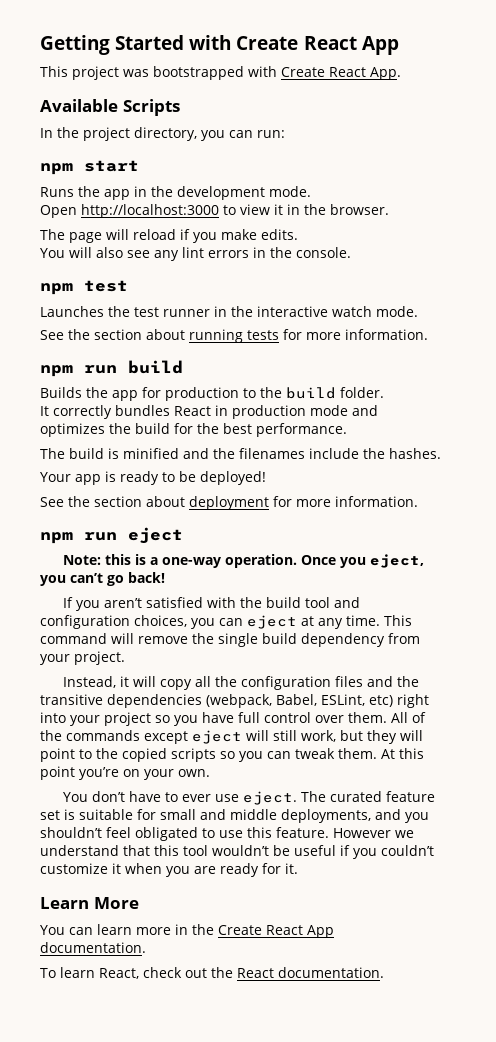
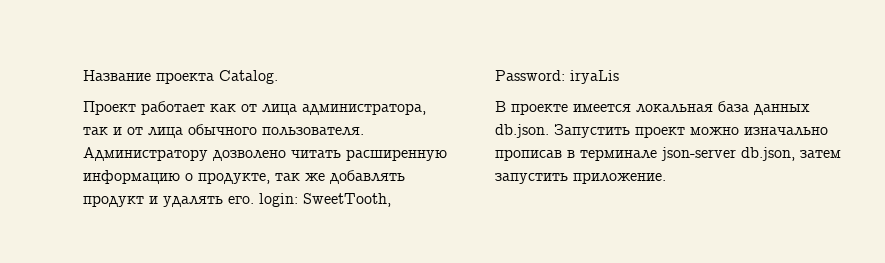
[40,35,399,55] [40,66,401,80] [40,99,180,116] [40,127,285,141] [40,160,139,175] [40,186,311,200] [40,204,389,218] [40,229,298,243] [40,247,351,261] [40,280,128,295] [40,306,418,317] [40,329,428,343] [40,360,183,377] [40,387,384,401] [40,405,378,419] [40,423,347,437] [40,448,441,459] [40,471,266,485] [40,496,418,510] [40,527,183,544] [63,554,425,568] [40,572,165,586] [63,597,361,611] [40,615,412,629] [40,633,420,647] [40,651,125,665] [63,676,420,690] [40,694,429,708] [40,712,426,726] [40,730,423,744] [40,748,424,762] [40,766,210,780] [63,791,436,805] [40,809,429,823] [40,827,414,841] [40,845,434,859] [40,863,298,877] [40,897,139,909] [40,924,334,938] [40,942,146,953] [40,967,384,979] Getting Started with Create React App // This project was bootstrapped with Create React App. // Available Scripts // In the project directory, you can run: // npm start // Runs the app in the development mode. // Open http://localhost:3000 to view it in the browser. // The page will reload if you make edits. // You will also see any lint errors in the console. // npm test // Launches the test runner in the interactive watch mode. // See the section about running tests for more information. // npm run build // Builds the app for production to the build folder. // It correctly bundles React in production mode and optimizes the build for the best performance. // The build is minified and the filenames include the hashes. // Your app is ready to be deployed! // See the section about deployment for more information. // npm run eject // Note: this is a one-way operation. Once you eject, you can’t go back! // If you aren’t satisfied with the build tool and configuration choices, you can eject at any time. This command will remove the single build dependency from your project. // Instead, it will copy all the configuration files and the transitive dependencies (webpack, Babel, ESLint, etc) right into your project so you have full control over them. All of the commands except eject will still work, but they will point to the copied scripts so you can tweak them. At this point you’re on your own. // You don’t have to ever use eject. The curated feature set is suitable for small and middle deployments, and you shouldn’t feel obligated to use this feature. However we understand that this tool wouldn’t be useful if you couldn’t customize it when you are ready for it. // Learn More // You can learn more in the Create React App documentation. // To learn React, check out the React documentation. -> [83,70,278,84] [83,101,426,115] [83,124,364,138] [83,147,447,161] [83,170,405,184] [83,193,391,207] [495,70,619,84] [495,101,810,115] [495,124,828,138] [495,147,841,161] [495,172,666,184] Название проекта Catalog. // Проект работает как от лица администратора, так и от лица обычного пользователя. Администратору дозволено читать расширенную информацию о продукте, так же добавлять продукт и удалять его. login: SweetTooth, Password: iryaLis // В проекте имеется локальная база данных db.json. Запустить проект можно изначально прописав в терминале json-server db.json, затем запустить приложение.

